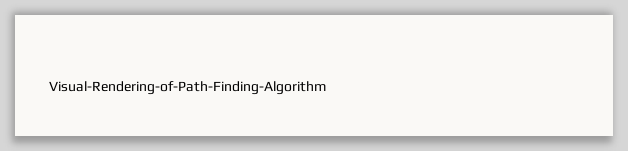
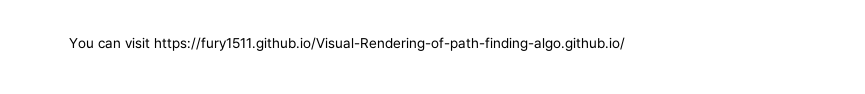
[49,81,326,95] Visual-Rendering-of-Path-Finding-Algorithm -> [69,37,625,51] You can visit https://fury1511.github.io/Visual-Rendering-of-path-finding-algo.github.io/

